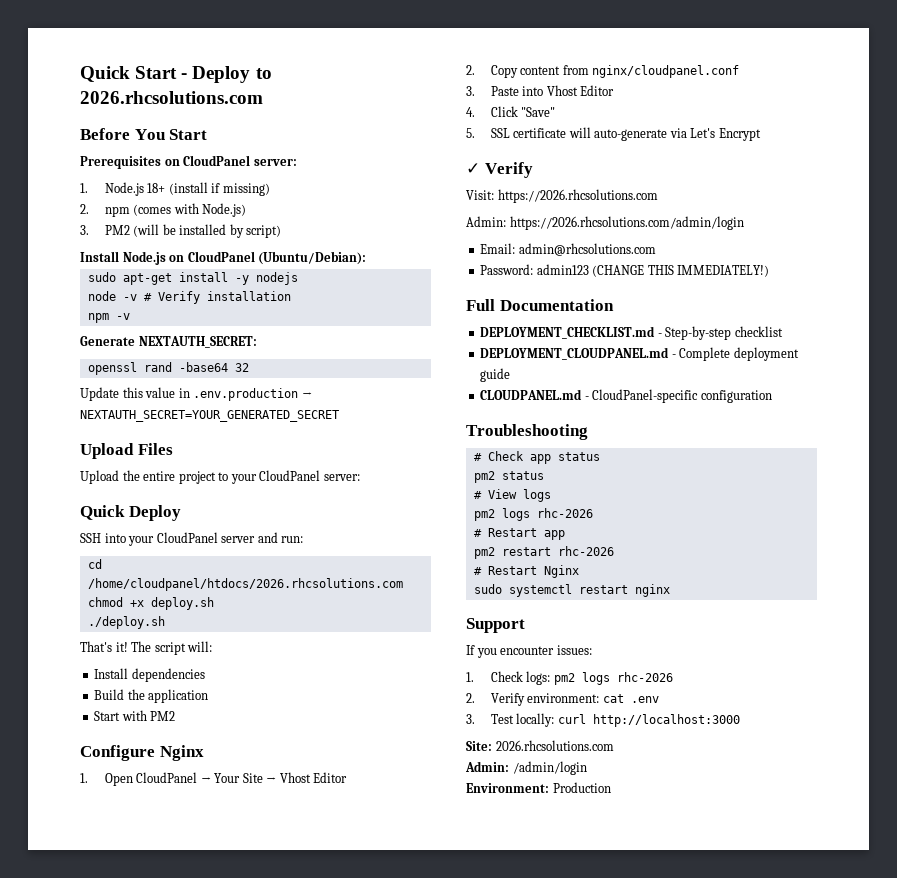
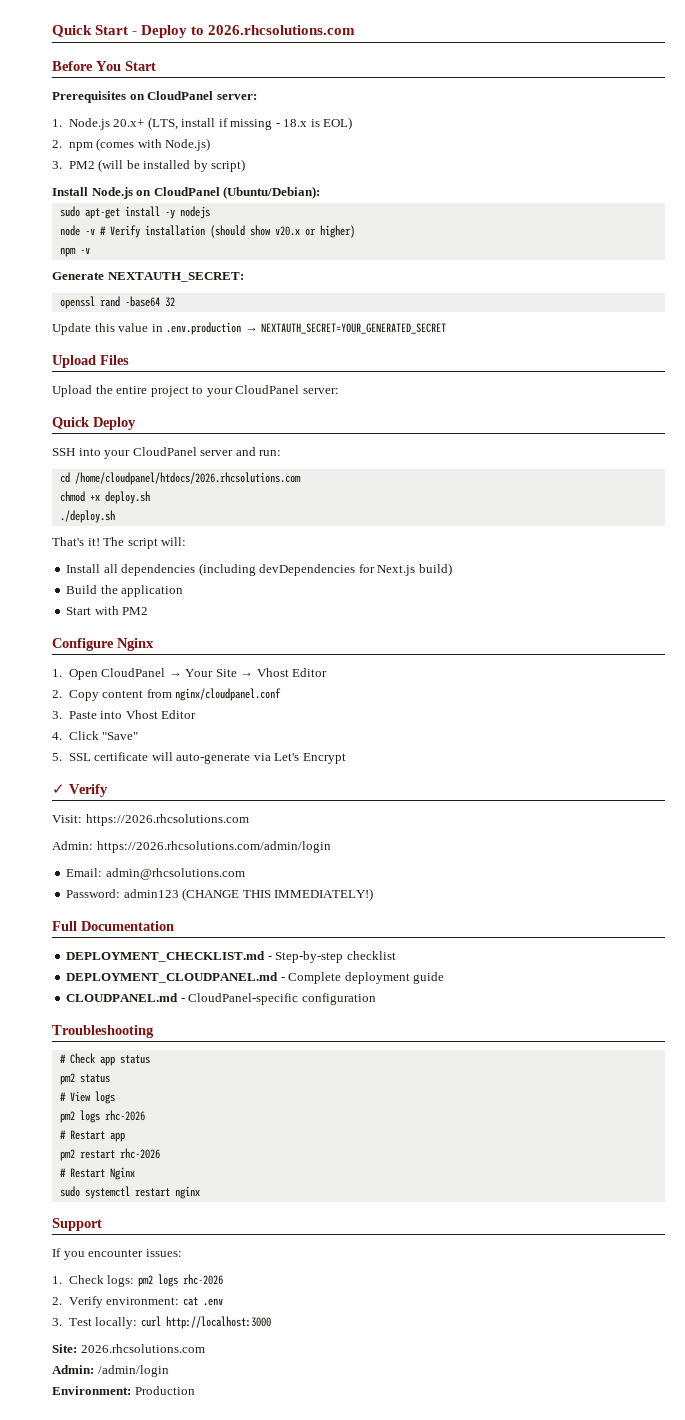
[147,182,270,196] 18+ (install if missing) -> [113,117,353,130] 20.x+ (LTS, install if missing - 18.x is EOL)
(291, 296) none -> [209,225,355,238] (should show v20.x or higher)
(129, 673) none -> [103,564,118,573] all
(205, 675) none -> [198,563,452,576] (including devDependencies for Next.js build)

